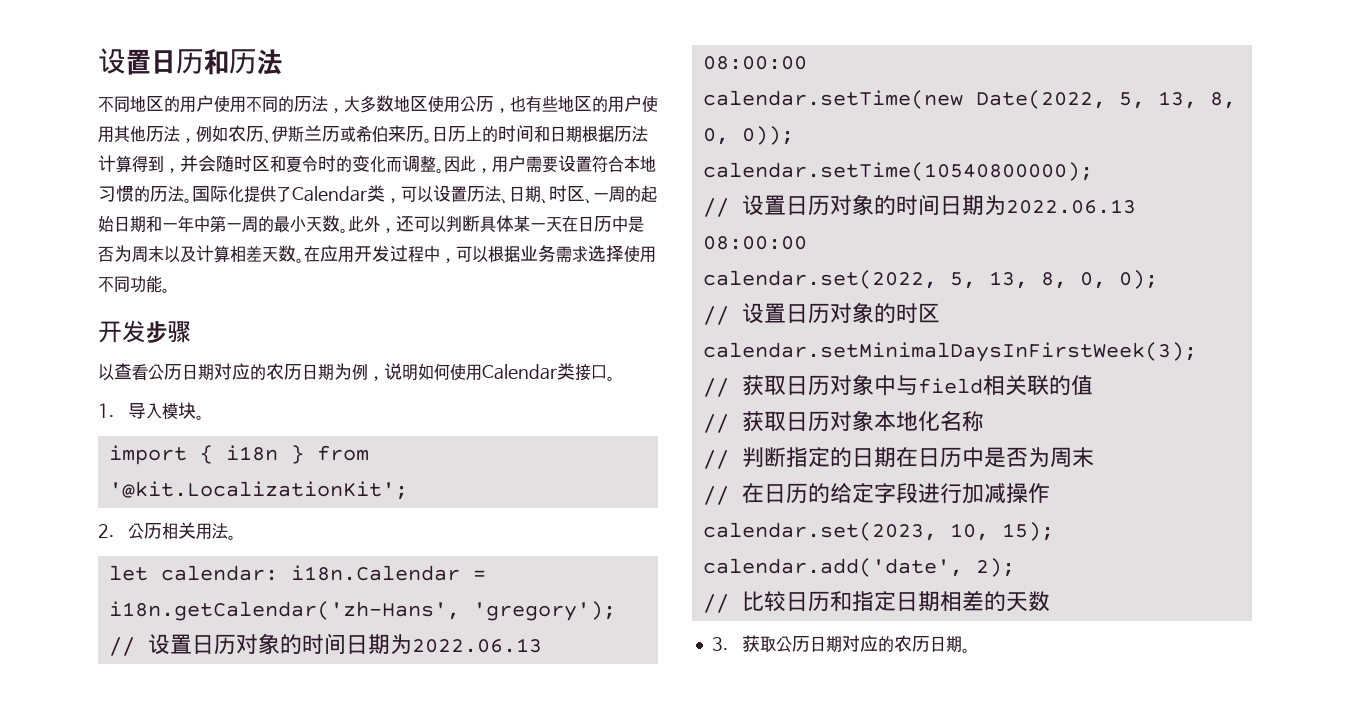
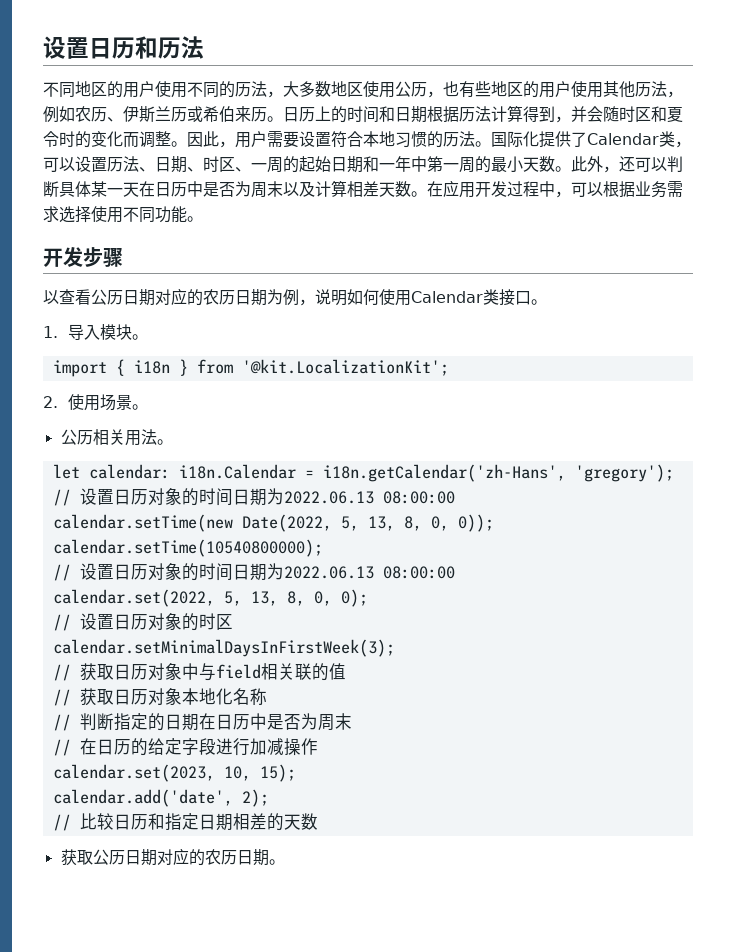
(114, 531) none -> [68,394,149,411] 使用场景。 //
[711,637,728,651] 3. -> (318, 821) none

